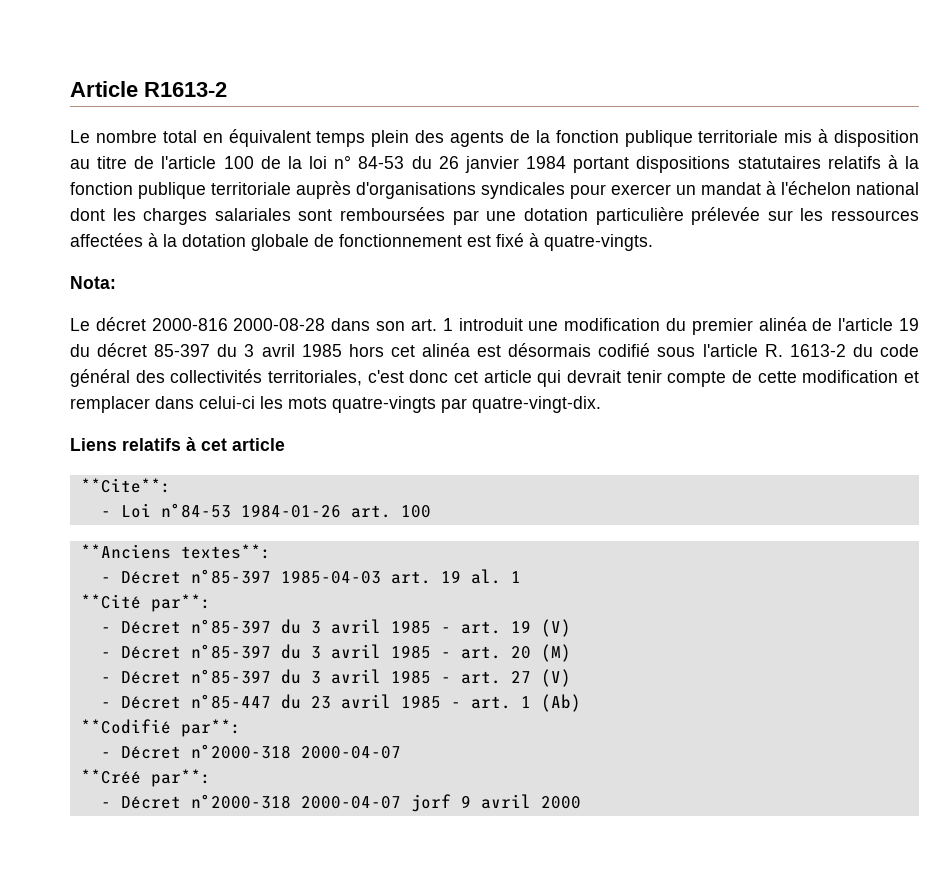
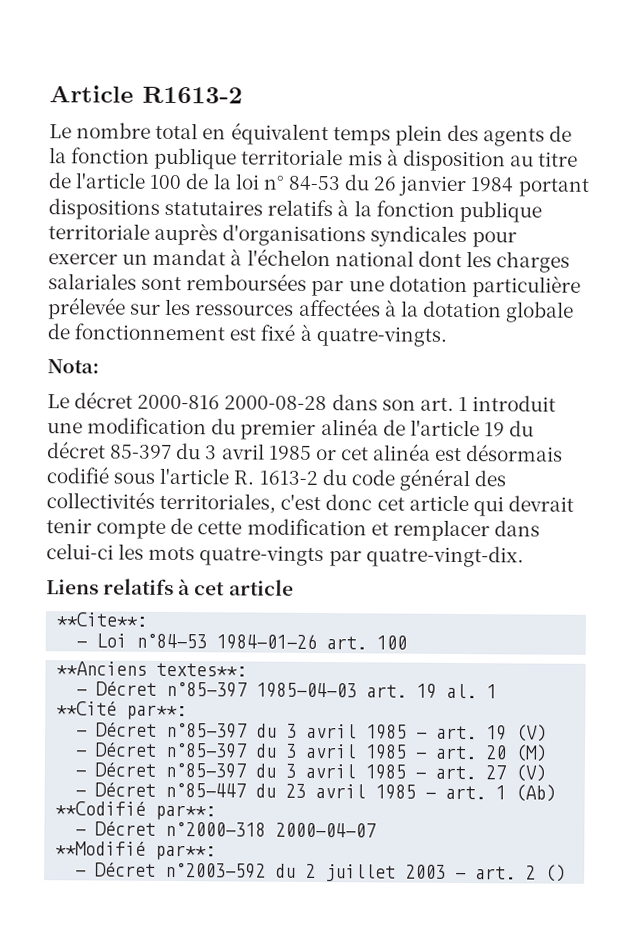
[348,344,384,357] hors -> [315,448,337,461] or
[80,769,211,787] [100,794,581,812] **Créé par**: // - Décret n°2000-318 2000-04-07 jorf 9 avril 2000 -> [55,841,217,861] [75,862,567,882] **Modifié par**: // - Décret n°2003-592 du 2 juillet 2003 - art. 2 ()

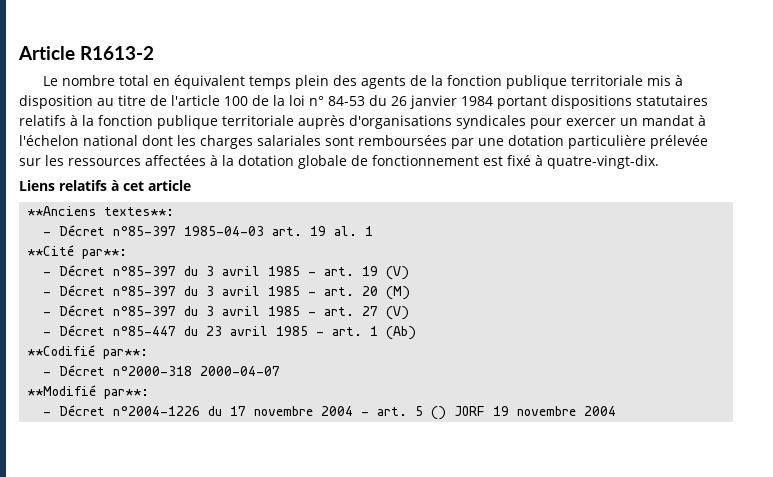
[315,325,447,347] [47,359,99,374] [47,391,557,412] [47,417,535,440] [47,441,564,462] [46,466,507,492] [46,491,574,517] [46,517,540,542] [46,543,362,567] quatre-vingts. // Nota: // Le décret 2000-816 2000-08-28 dans son art. 1 introduit une modification du premier alinéa de l'article 19 du décret 85-397 du 3 avril 1985 or cet alinéa est désormais codifié sous l'article R. 1613-2 du code général des collectivités territoriales, c'est donc cet article qui devrait tenir compte de cette modification et remplacer dans celui-ci les mots quatre-vingts par -> (543, 160) none
[56,612,148,627] [76,633,408,651] // **Cite**: // - Loi n°84-53 1984-01-26 art. 100 -> (191, 185) none
[165,862,567,882] n°2003-592 du 2 juillet 2003 - art. 2 () -> [113,406,617,420] n°2004-1226 du 17 novembre 2004 - art. 5 () JORF 19 novembre 2004

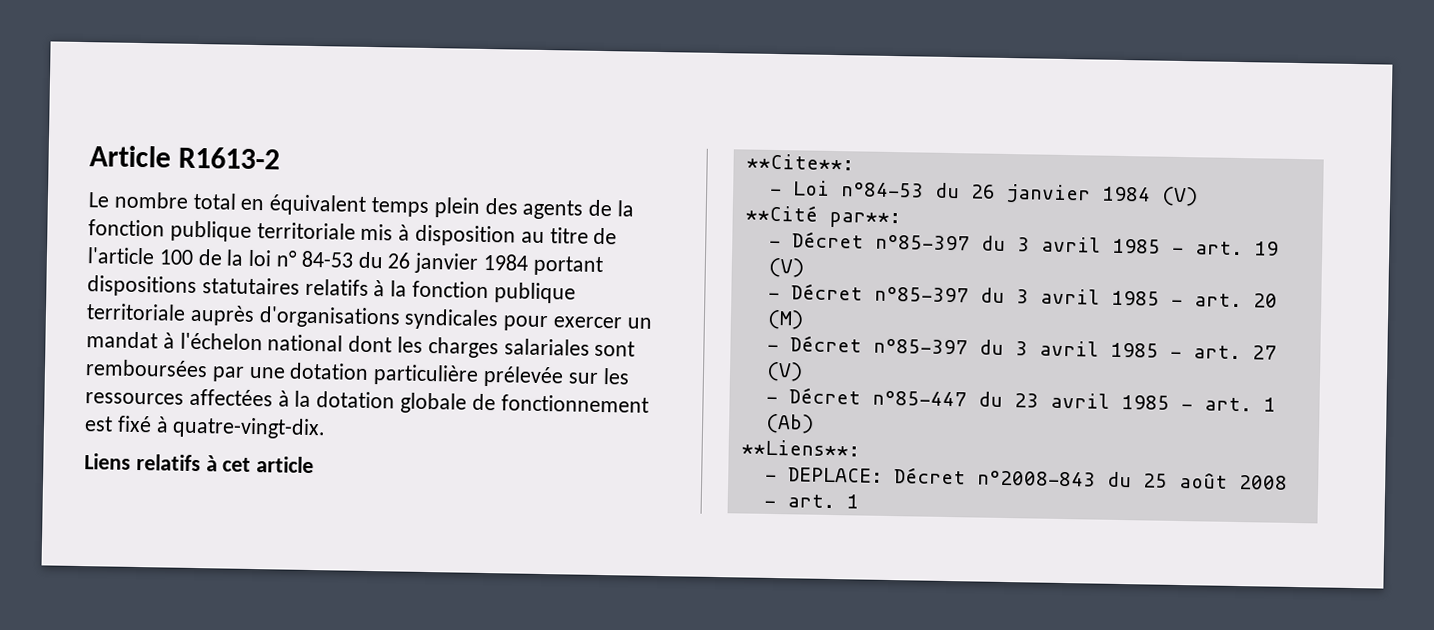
[27,206,175,216] [43,225,374,236] **Anciens textes**: // - Décret n°85-397 1985-04-03 art. 19 al. 1 -> [745,153,854,171] [769,180,1198,207] **Cite**: // - Loi n°84-53 du 26 janvier 1984 (V)
[27,345,149,359] [43,365,281,376] [27,385,150,399] [43,405,617,420] **Codifié par**: // - Décret n°2000-318 2000-04-07 // **Modifié par**: // - Décret n°2004-1226 du 17 novembre 2004 - art. 5 () JORF 19 novembre 2004 -> [740,439,860,457] [764,467,1288,490] [763,494,859,509] **Liens**: // - DEPLACE: Décret n°2008-843 du 25 août 2008 - art. 1

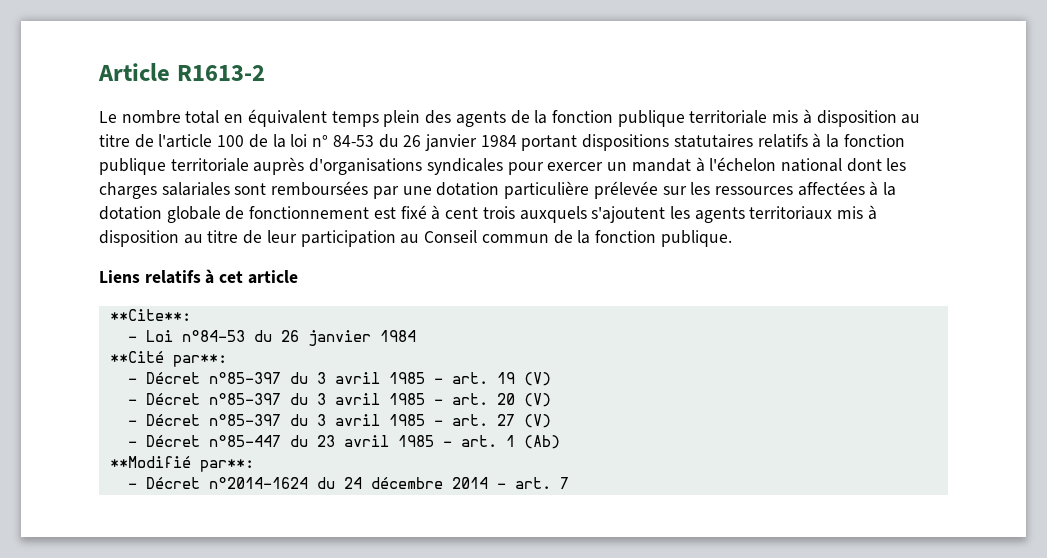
[172,416,327,440] quatre-vingt-dix. -> [445,205,877,223] [99,230,732,247] cent trois auxquels s'ajoutent les agents territoriaux mis à disposition au titre de leur participation au Conseil commun de la fonction publique.
[1160,186,1198,207] (V) -> (416, 336) none
[766,309,804,330] (M) -> [523,393,551,407] (V)
[740,439,860,457] [764,467,1288,490] [763,494,859,509] **Liens**: // - DEPLACE: Décret n°2008-843 du 25 août 2008 - art. 1 -> [109,456,254,472] [127,477,569,489] **Modifié par**: // - Décret n°2014-1624 du 24 décembre 2014 - art. 7

